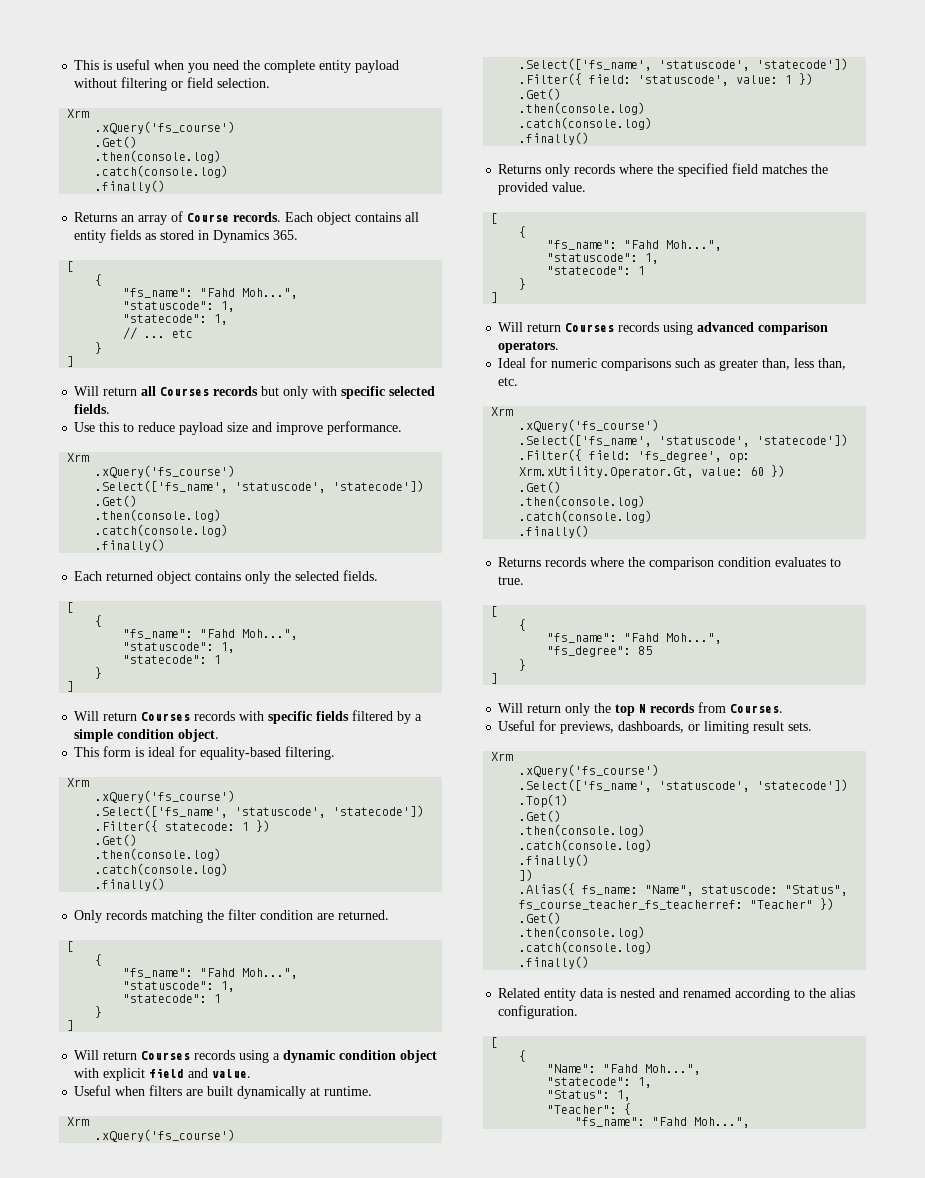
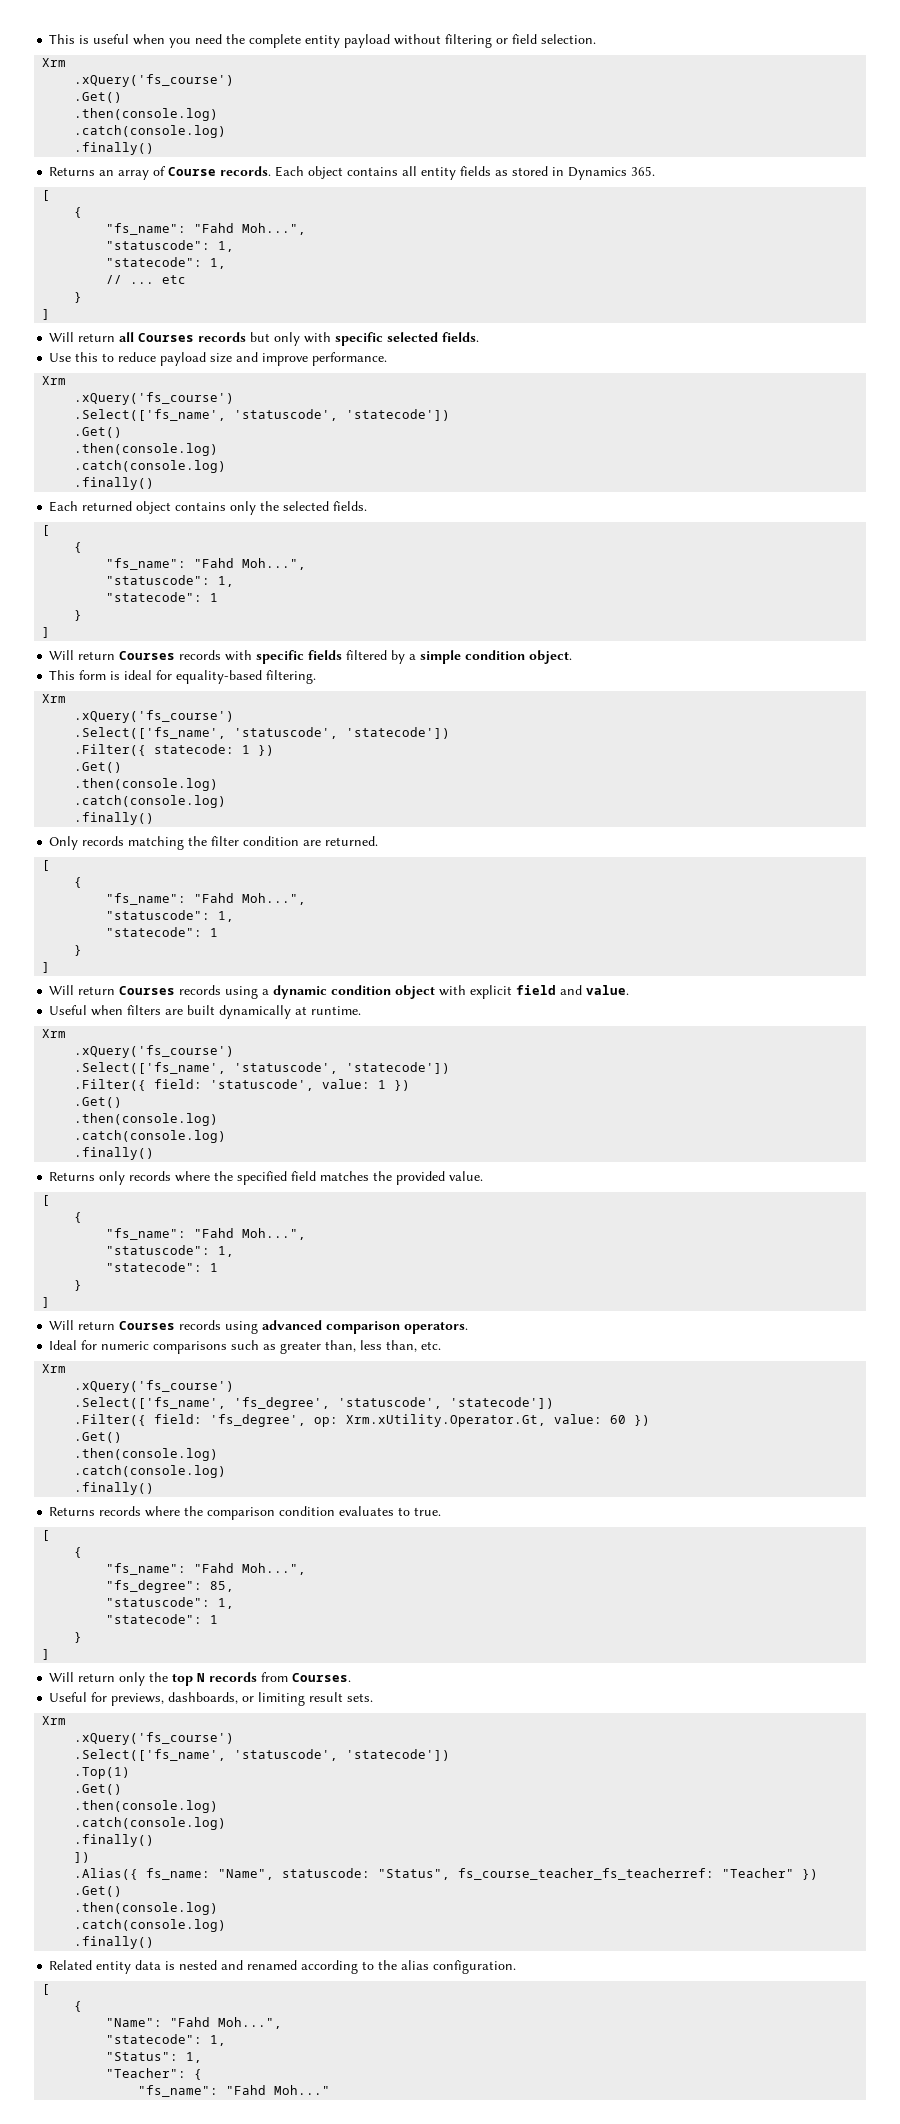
(653, 440) none -> [234,1397,331,1410] 'fs_degree',
[638,646,653,655] 85 -> [210,1581,235,1592] [106,1597,235,1609] [106,1614,219,1624] 85, // "statuscode": 1, // "statecode": 1
[694,1117,751,1128] Moh...", -> [274,2085,331,2095] Moh..."

